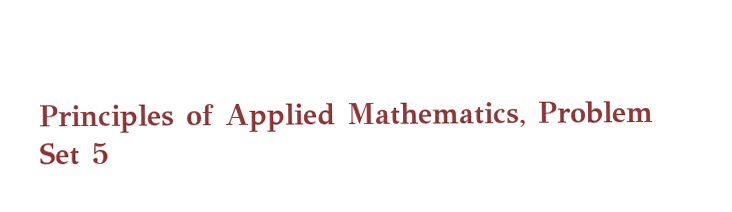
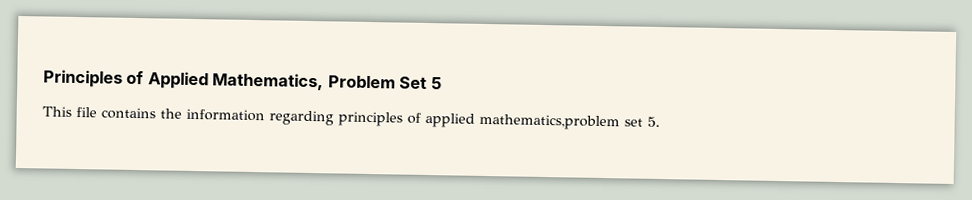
(110, 153) none -> [42,106,660,131] // This file contains the information regarding principles of applied mathematics,problem set 5.

